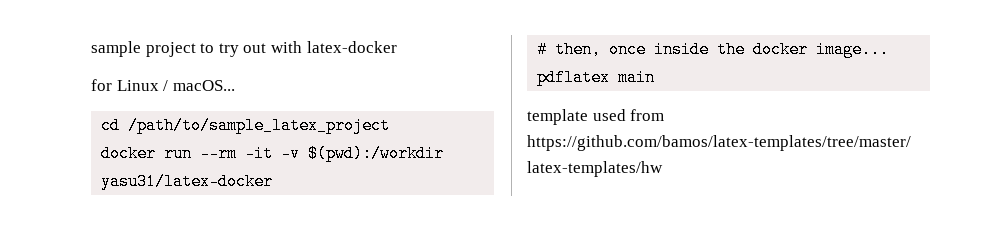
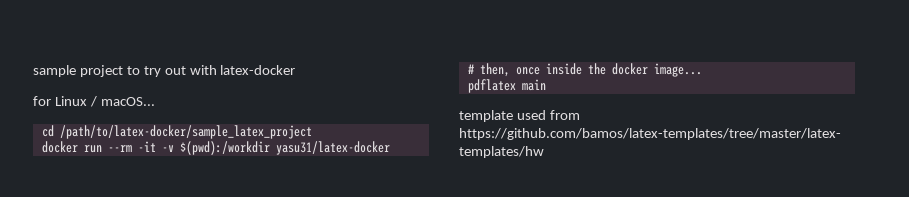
[128,117,391,134] /path/to/sample_latex_project -> [59,125,312,139] /path/to/latex-docker/sample_latex_project

